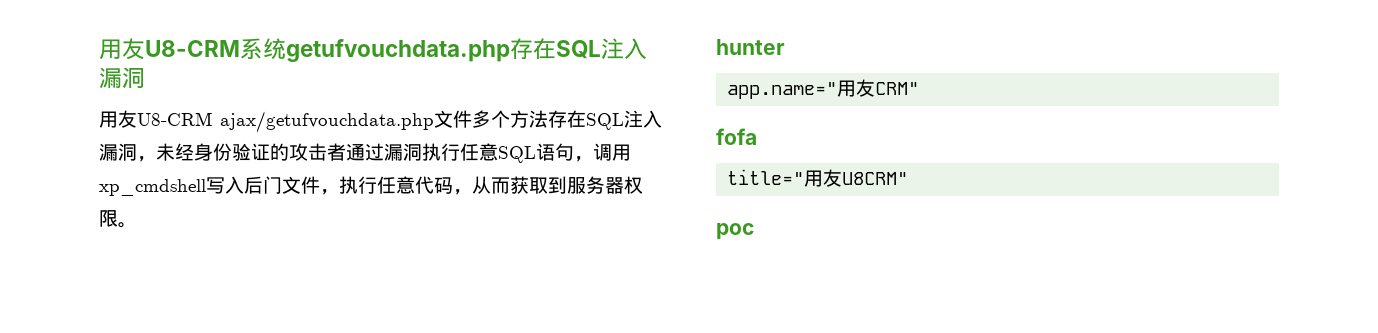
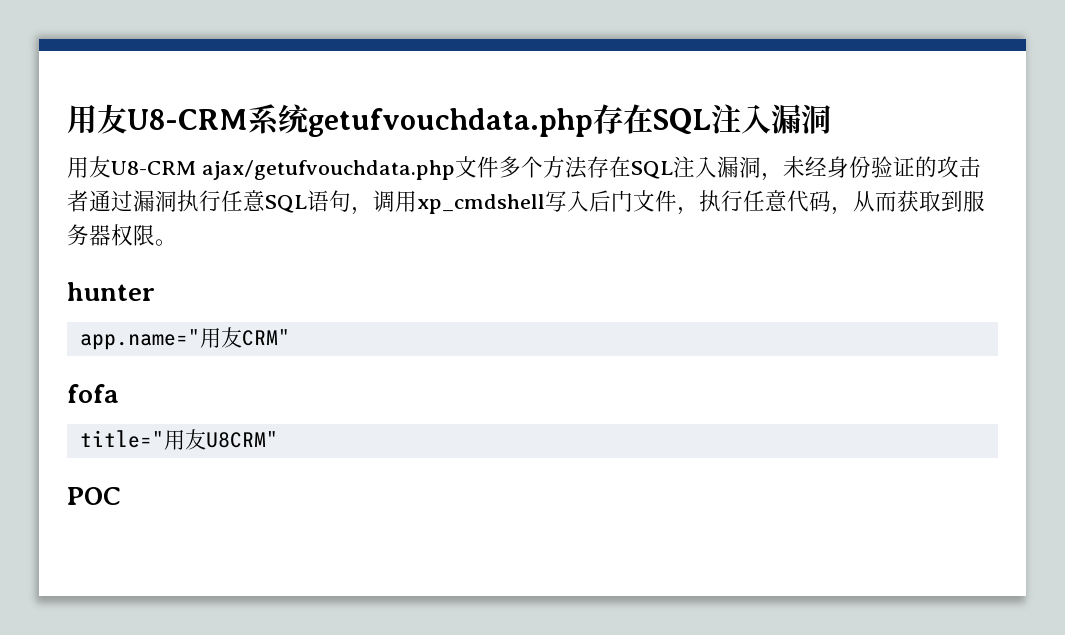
[716,223,754,240] poc -> [67,487,121,505] POC

